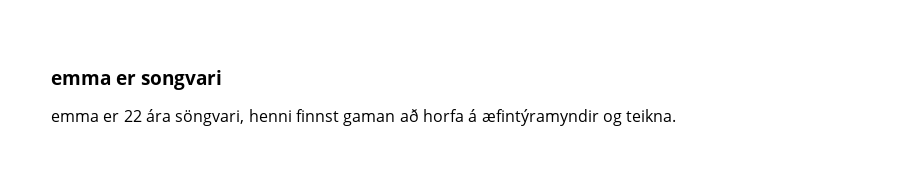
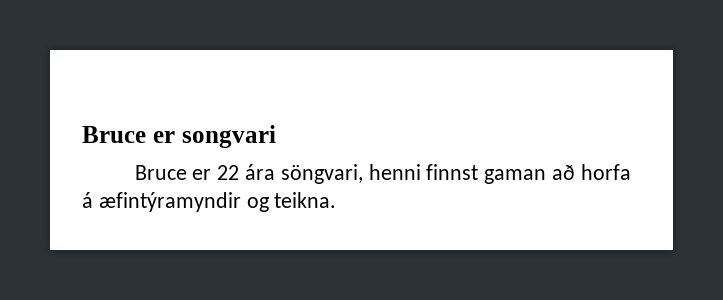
[51,74,111,85] emma -> [82,126,146,143] Bruce
[51,113,99,122] emma -> [134,165,187,180] Bruce

